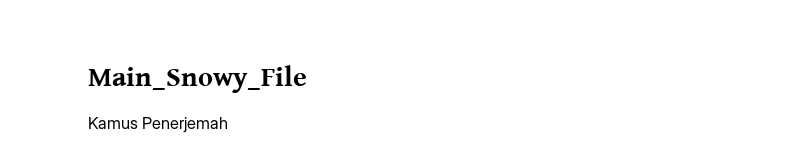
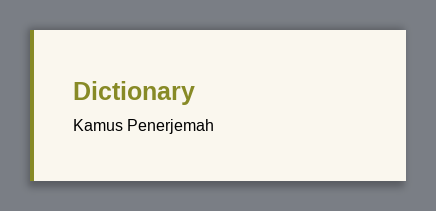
[88,65,307,93] Main_Snowy_File -> [73,81,195,105] Dictionary

